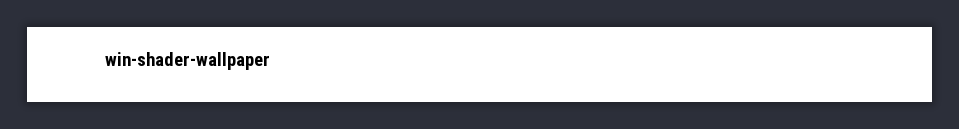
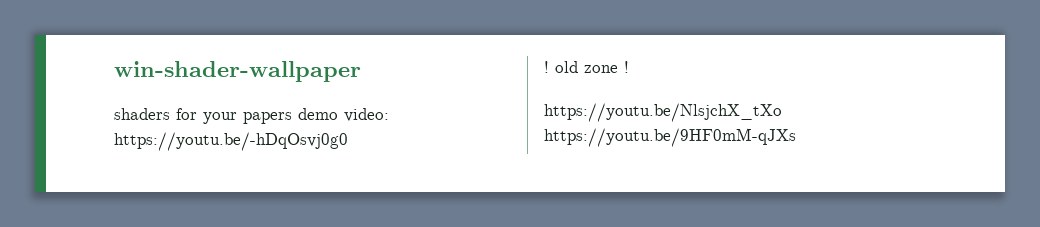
(270, 61) none -> [114,108,389,124] [114,132,348,151] [544,61,629,73] [544,103,782,122] [544,128,796,147] // shaders for your papers demo video: https://youtu.be/-hDqOsvj0g0 // ! old zone ! // https://youtu.be/NlsjchX_tXo https://youtu.be/9HF0mM-qJXs

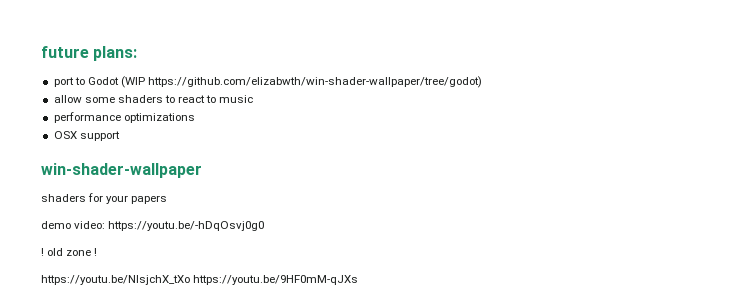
(114, 71) none -> [41,46,138,61] [53,76,483,88] [53,95,254,103] [53,112,195,123] [53,131,120,141] future plans: // port to Godot (WIP https://github.com/elizabwth/win-shader-wallpaper/tree/godot) // allow some shaders to react to music // performance optimizations // OSX support //
(292, 118) none -> (168, 199) //

